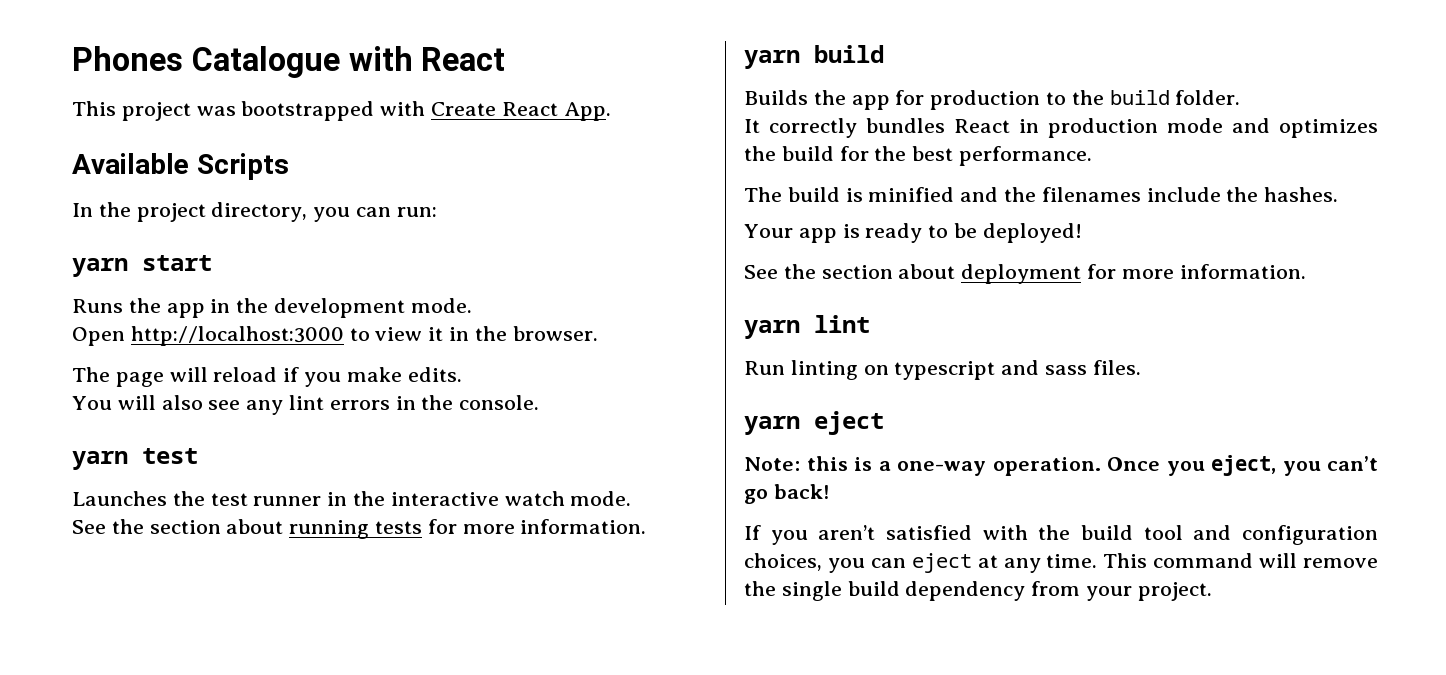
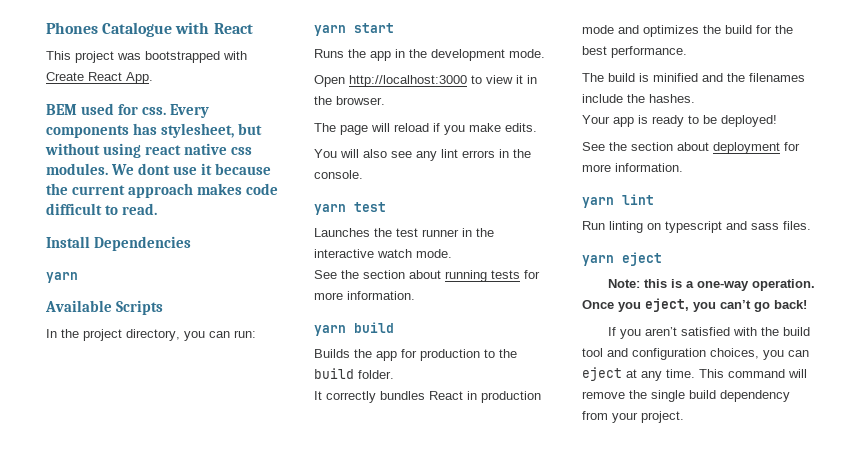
(611, 111) none -> [46,103,209,118] [46,123,262,138] [45,143,252,158] [46,163,271,175] [46,183,278,198] [46,203,157,215] [46,236,191,251] [46,272,78,283] // BEM used for css. Every components has stylesheet, but without using react native css modules. We dont use it because the current approach makes code difficult to read. // Install Dependencies // yarn

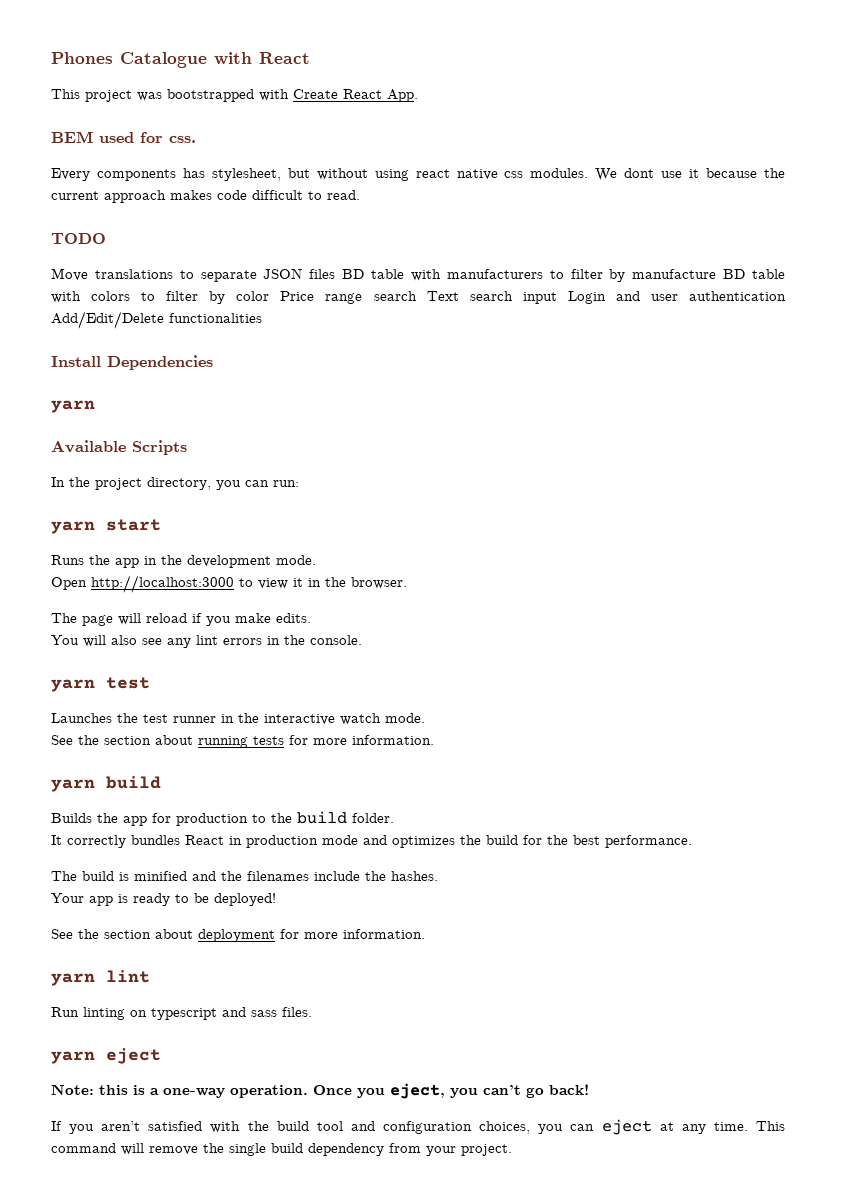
(166, 111) none -> (196, 139) //
(157, 209) none -> [51,233,106,244] [51,268,786,282] [51,291,787,304] [51,311,262,329] // TODO // Move translations to separate JSON files BD table with manufacturers to filter by manufacture BD table with colors to filter by color Price range search Text search input Login and user authentication Add/Edit/Delete functionalities

